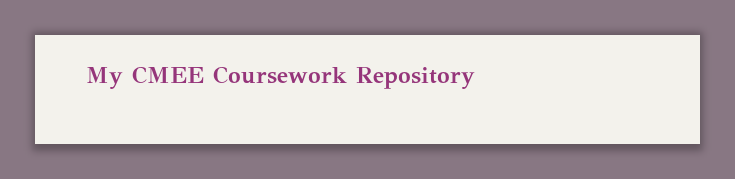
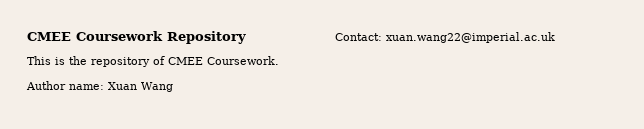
[86,67,123,89] My -> (27, 36) none
(475, 78) none -> [27,56,279,67] [26,81,173,92] [335,32,555,43] // This is the repository of CMEE Coursework. // Author name: Xuan Wang // Contact: xuan.wang22@imperial.ac.uk

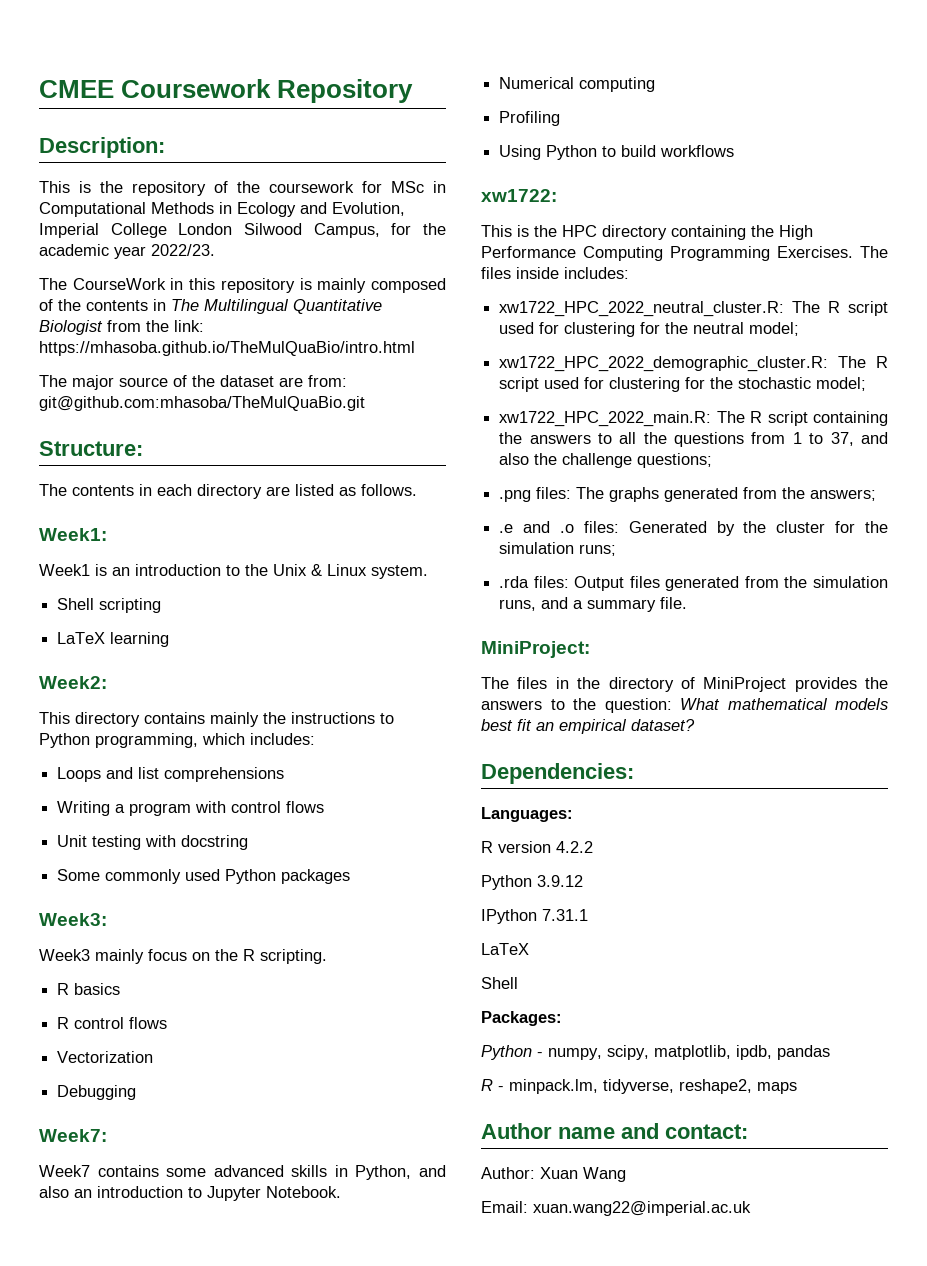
(246, 37) none -> [39,137,165,158] // Description:
[168,56,279,65] [26,81,104,90] CMEE Coursework. // Author name: -> [237,181,446,193] [39,202,405,217] [39,223,447,238] [39,244,215,259] [39,278,447,293] [39,299,382,314] [39,320,204,335] [39,341,415,356] [39,375,347,390] [39,396,365,411] [39,441,143,456] [39,484,417,499] [39,528,107,541] [39,564,428,579] [57,598,162,613] [57,632,170,647] [39,676,107,689] [39,712,394,727] [39,733,315,748] [57,767,285,782] [57,801,325,816] [57,835,249,850] [57,869,351,884] [39,913,107,926] [39,949,327,964] [57,983,121,995] [57,1017,168,1029] [57,1051,154,1063] [57,1085,137,1100] [39,1129,107,1142] [39,1165,446,1180] [39,1186,341,1201] [499,77,656,92] [499,111,561,126] [499,145,735,160] [481,189,557,202] [481,225,813,240] [481,246,888,261] [481,267,629,279] [499,301,888,317] [499,322,800,337] [499,356,888,372] [499,377,867,392] [499,411,888,427] [499,432,888,447] [499,453,713,468] [499,487,877,502] [499,521,888,536] [499,542,617,556] [499,576,888,591] [499,597,688,612] [481,641,590,658] [481,677,888,692] [481,698,888,713] [481,719,695,734] [481,763,634,784] [481,807,573,822] [481,841,593,853] [481,875,583,890] [481,909,588,924] [481,943,529,955] [481,977,518,989] [481,1011,562,1026] [481,1045,830,1060] [481,1079,797,1094] [481,1123,748,1139] [481,1167,535,1179] the coursework for MSc in Computational Methods in Ecology and Evolution, Imperial College London Silwood Campus, for the academic year 2022/23. // The CourseWork in this repository is mainly composed of the contents in The Multilingual Quantitative Biologist from the link: https://mhasoba.github.io/TheMulQuaBio/intro.html // The major source of the dataset are from: git@github.com:mhasoba/TheMulQuaBio.git // Structure: // The contents in each directory are listed as follows. // Week1: // Week1 is an introduction to the Unix & Linux system. // Shell scripting // LaTeX learning // Week2: // This directory contains mainly the instructions to Python programming, which includes: // Loops and list comprehensions // Writing a program with control flows // Unit testing with docstring // Some commonly used Python packages // Week3: // Week3 mainly focus on the R scripting. // R basics // R control flows // Vectorization // Debugging // Week7: // Week7 contains some advanced skills in Python, and also an introduction to Jupyter Notebook. // Numerical computing // Profiling // Using Python to build workflows // xw1722: // This is the HPC directory containing the High Performance Computing Programming Exercises. The files inside includes: // xw1722_HPC_2022_neutral_cluster.R: The R script used for clustering for the neutral model; // xw1722_HPC_2022_demographic_cluster.R: The R script used for clustering for the stochastic model; // xw1722_HPC_2022_main.R: The R script containing the answers to all the questions from 1 to 37, and also the challenge questions; // .png files: The graphs generated from the answers; // .e and .o files: Generated by the cluster for the simulation runs; // .rda files: Output files generated from the simulation runs, and a summary file. // MiniProject: // The files in the directory of MiniProject provides the answers to the question: What mathematical models best fit an empirical dataset? // Dependencies: // Languages: // R version 4.2.2 // Python 3.9.12 // IPython 7.31.1 // LaTeX // Shell // Packages: // Python - numpy, scipy, matplotlib, ipdb, pandas // R - minpack.lm, tidyverse, reshape2, maps // Author name and contact: // Author:
[335,33,382,41] Contact: -> [481,1201,528,1213] Email:

